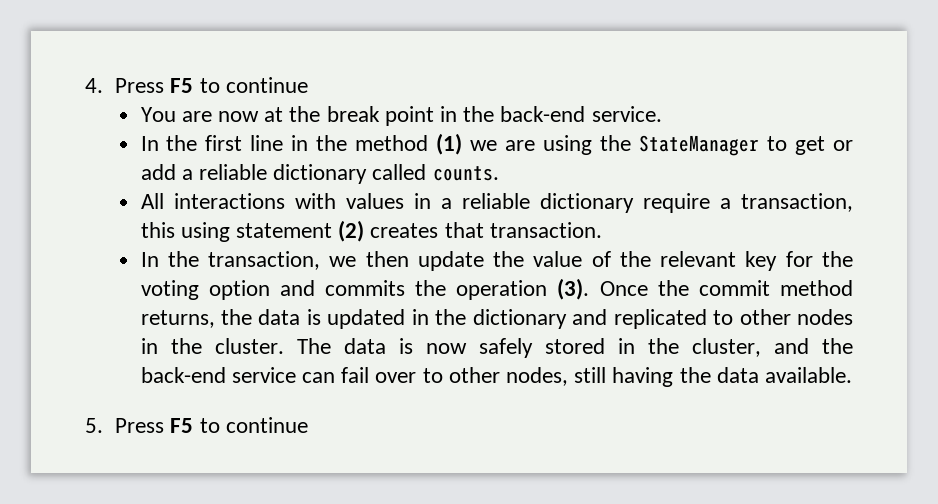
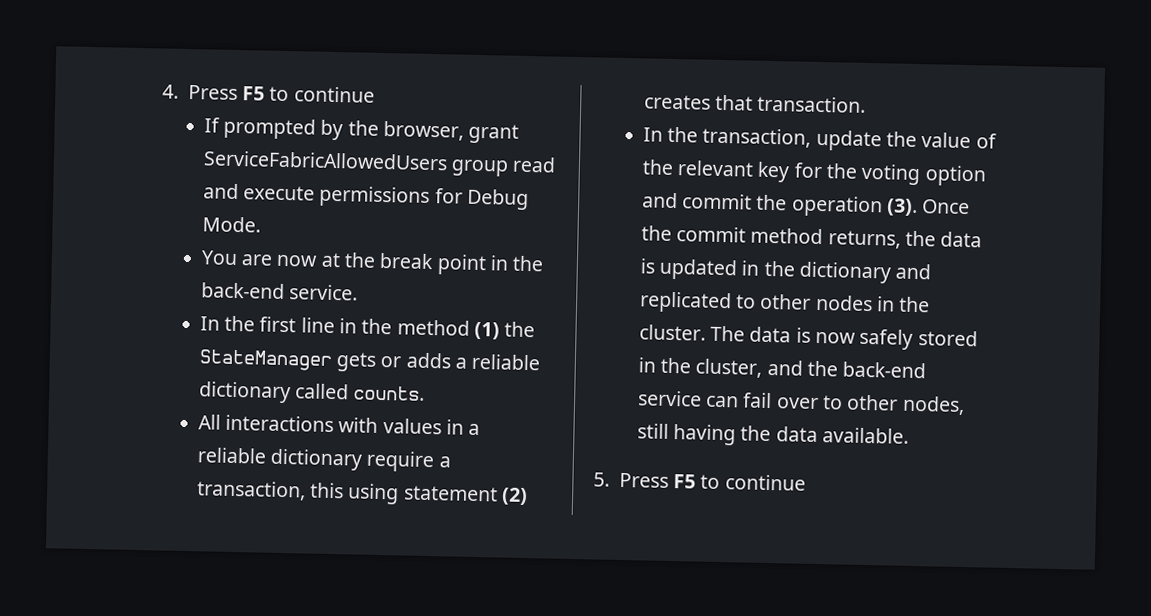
(308, 85) none -> [203,117,520,144] [202,150,557,177] [202,183,529,211] [201,216,261,233] // If prompted by the browser, grant ServiceFabricAllowedUsers group read and execute permissions for Debug Mode.
[470,135,853,156] [140,164,176,180] we are using the StateManager to get or add -> [504,321,536,338] [198,349,452,372] the StateManager gets or adds
[329,251,409,267] we then -> (812, 137) none
[324,280,405,296] commits -> [682,193,753,210] commit

